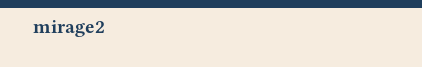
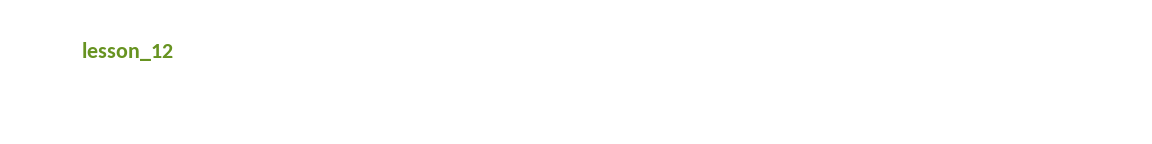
[33,20,105,37] mirage2 -> [82,42,173,61] lesson_12

